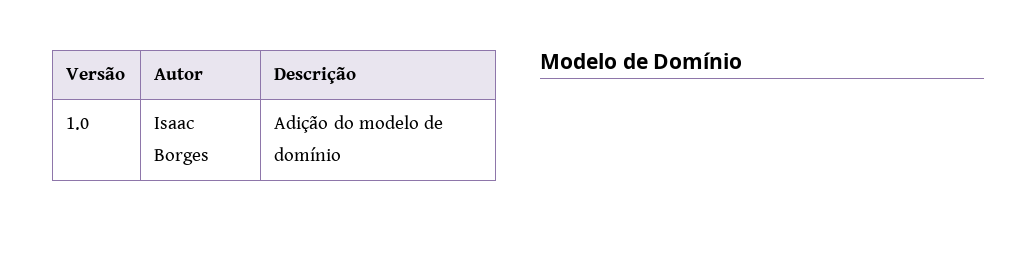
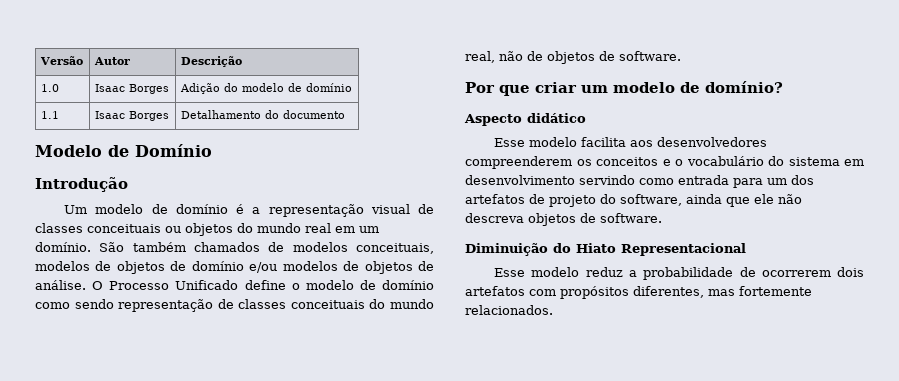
[540,52,743,69] // Modelo de Domínio -> [40,111,59,119] [94,111,169,121] [180,110,345,119] [35,144,212,157] [35,177,128,192] [64,204,434,217] [35,223,379,236] [35,242,434,254] [35,261,435,274] [35,280,434,290] [35,299,434,312] [465,51,681,64] [465,81,783,96] [464,113,586,126] [494,137,768,147] [465,156,864,169] [465,175,814,188] [465,194,802,207] [465,213,662,226] [465,243,746,256] [494,267,864,280] [465,286,812,299] [465,305,553,315] // 1.1 | Isaac Borges | Detalhamento do documento // Modelo de Domínio // Introdução // Um modelo de domínio é a representação visual de classes conceituais ou objetos do mundo real em um domínio. São também chamados de modelos conceituais, modelos de objetos de domínio e/ou modelos de objetos de análise. O Processo Unificado define o modelo de domínio como sendo representação de classes conceituais do mundo real, não de objetos de software. // Por que criar um modelo de domínio? // Aspecto didático // Esse modelo facilita aos desenvolvedores compreenderem os conceitos e o vocabulário do sistema em desenvolvimento servindo como entrada para um dos artefatos de projeto do software, ainda que ele não descreva objetos de software. // Diminuição do Hiato Representacional // Esse modelo reduz a probabilidade de ocorrerem dois artefatos com propósitos diferentes, mas fortemente relacionados.

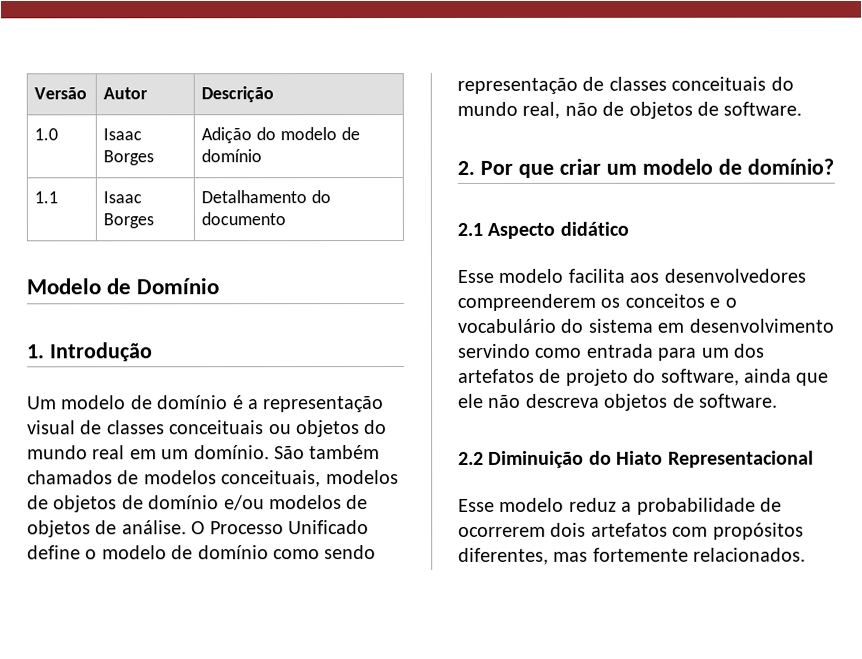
(212, 150) none -> [27,344,45,359] 1.
(681, 56) none -> [457,160,475,175] 2.
(783, 87) none -> [457,222,483,236] 2.1
(662, 218) none -> [458,451,484,465] 2.2

